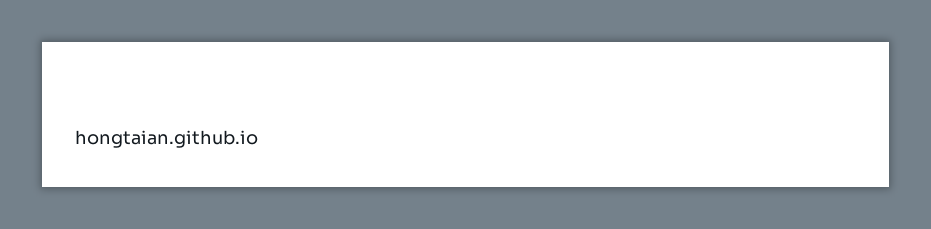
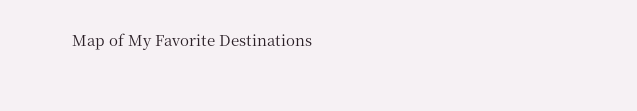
[75,130,258,148] hongtaian.github.io -> [72,33,313,50] Map of My Favorite Destinations

